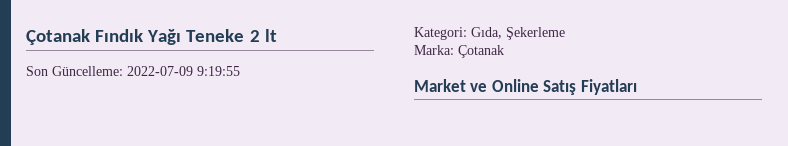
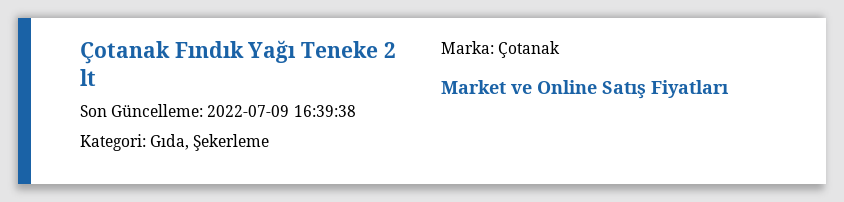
[197,66,240,76] 9:19:55 -> [293,105,356,117] 16:39:38

